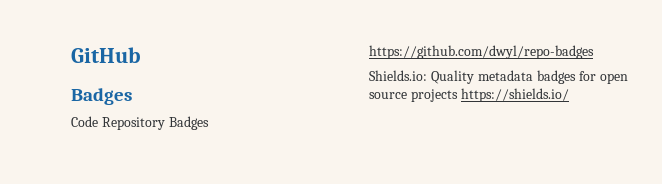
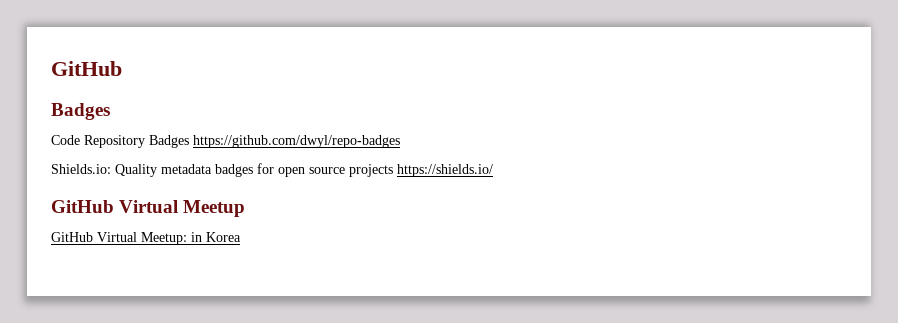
(569, 95) none -> [51,200,246,217] [51,232,241,245] // GitHub Virtual Meetup // GitHub Virtual Meetup: in Korea

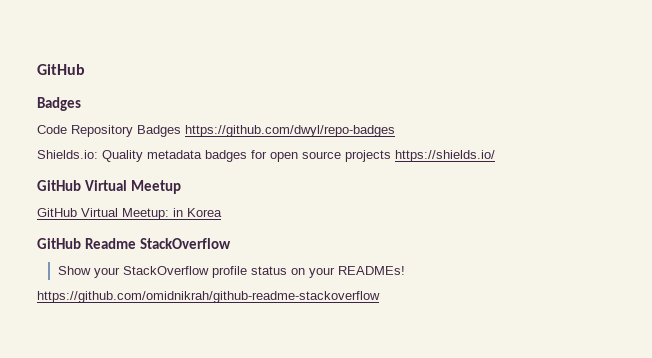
(241, 237) none -> [37,238,232,249] [57,266,405,278] [37,291,380,303] // GitHub Readme StackOverflow // Show your StackOverflow profile status on your READMEs! // https://github.com/omidnikrah/github-readme-stackoverflow

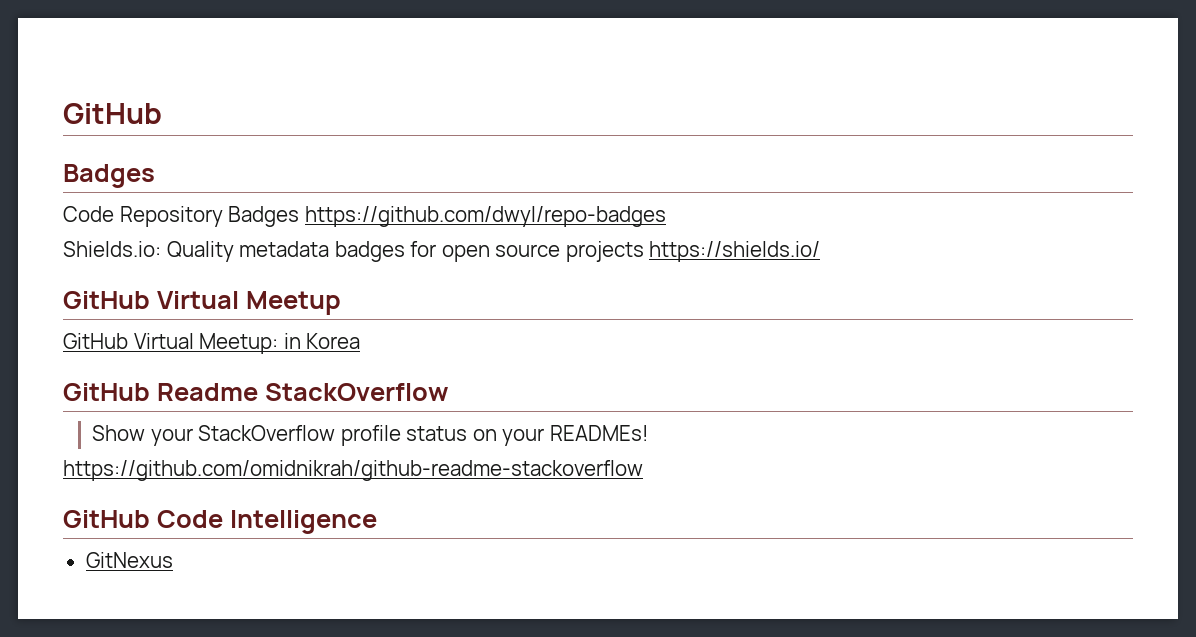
(380, 297) none -> [63,510,377,534] [85,552,173,568] // GitHub Code Intelligence // GitNexus

